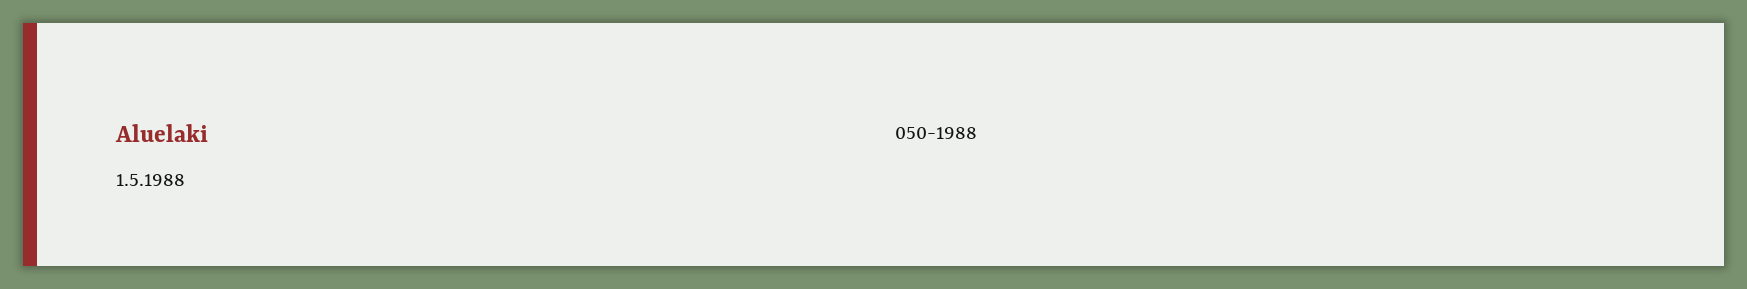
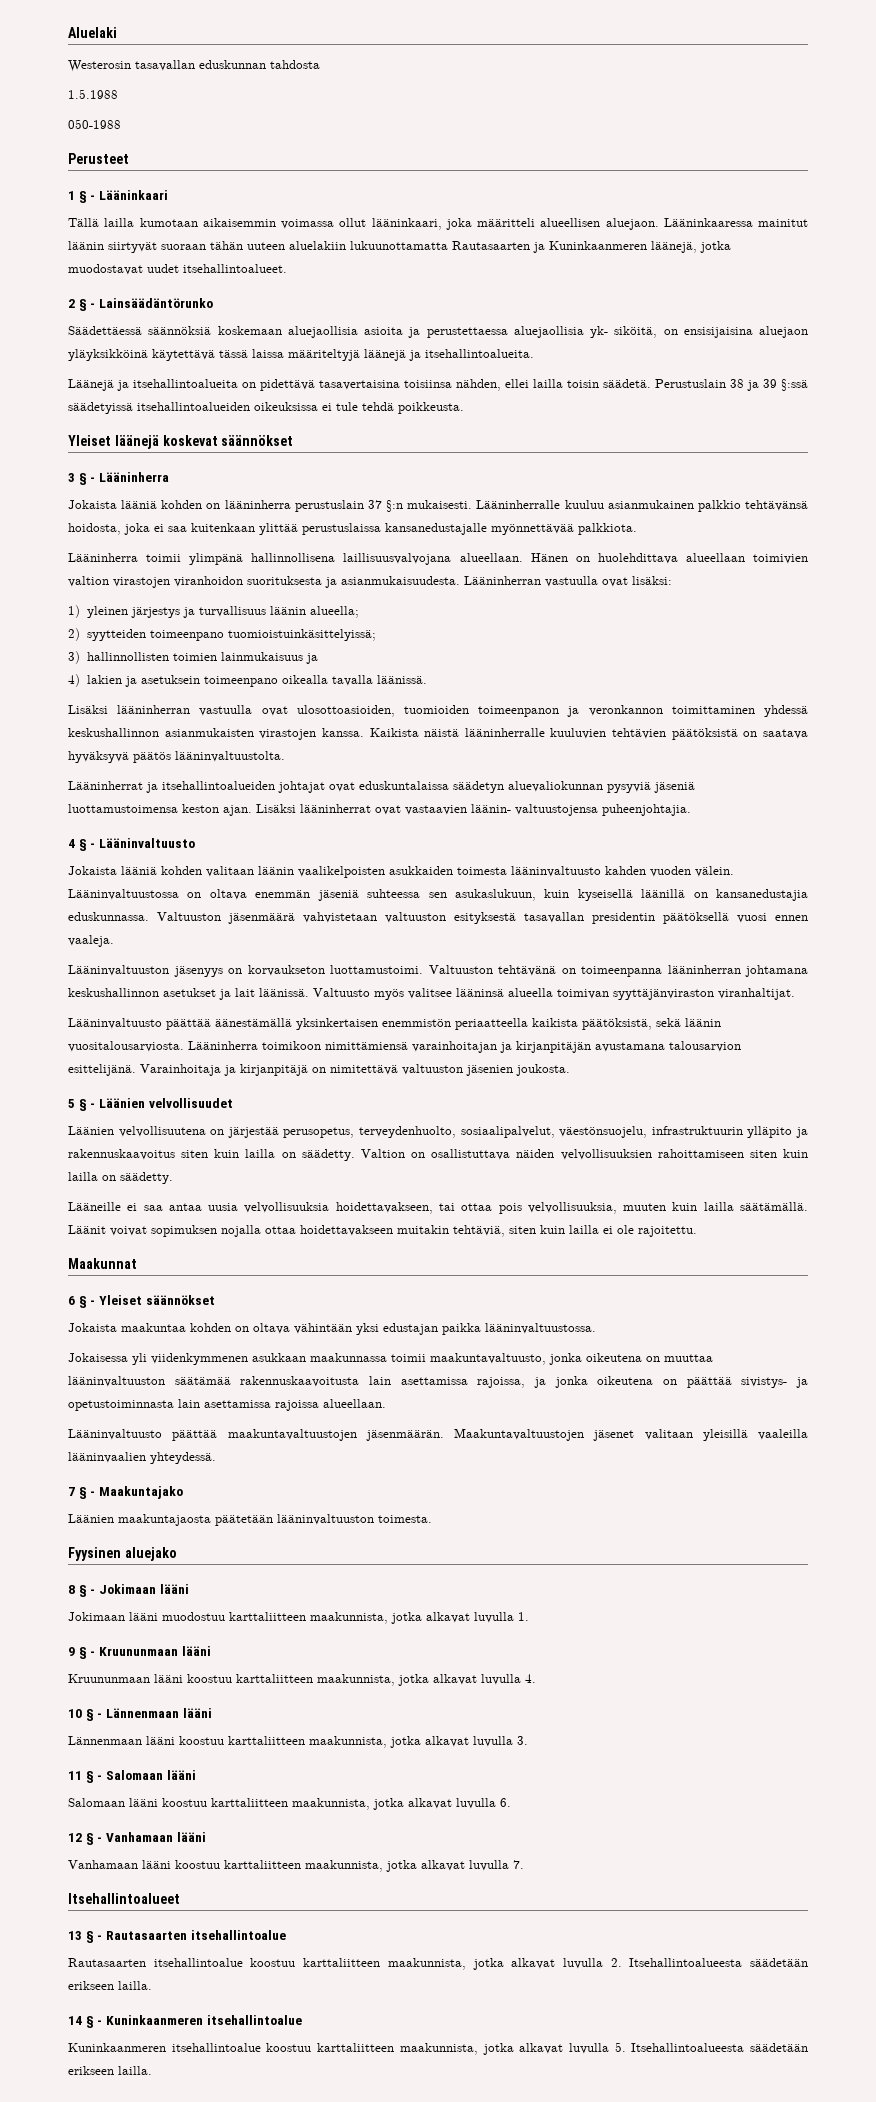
[116,174,185,186] [895,127,977,139] 1.5.1988 // 050-1988 -> [68,60,320,72] [68,89,118,99] [68,119,121,129] [68,153,129,164] [68,190,168,203] [68,218,808,230] [68,241,731,253] [68,264,287,275] [68,298,213,311] [68,326,808,338] [68,349,534,361] [68,379,808,391] [68,402,464,414] [68,435,294,449] [68,472,169,485] [68,500,808,512] [68,523,637,535] [68,553,809,565] [68,576,672,588] [68,605,359,618] [68,628,376,641] [68,651,318,664] [68,674,427,687] [68,705,808,717] [68,728,808,740] [68,751,285,763] [68,781,695,793] [68,804,691,816] [68,838,195,851] [68,866,734,878] [68,889,808,901] [68,912,808,924] [68,935,114,947] [68,965,808,977] [68,988,795,1000] [68,1018,721,1030] [68,1041,741,1053] [68,1064,570,1076] [68,1098,233,1111] [68,1126,809,1138] [68,1149,808,1161] [68,1172,173,1184] [68,1202,809,1214] [68,1225,697,1237] [68,1258,137,1269] [68,1295,215,1308] [68,1323,596,1335] [68,1353,713,1365] [68,1376,808,1388] [68,1399,386,1411] [68,1428,808,1441] [68,1452,216,1464] [68,1486,183,1499] [68,1514,432,1526] [68,1547,177,1561] [68,1584,189,1597] [68,1612,529,1624] [68,1646,211,1659] [68,1674,536,1686] [68,1708,212,1721] [68,1736,528,1748] [68,1770,196,1783] [68,1798,511,1810] [68,1832,206,1845] [68,1860,524,1872] [68,1893,180,1904] [68,1930,286,1943] [68,1958,808,1970] [68,1981,152,1990] [68,2015,302,2028] [68,2042,808,2055] [68,2066,152,2075] Westerosin tasavallan eduskunnan tahdosta // 1.5.1988 // 050-1988 // Perusteet // 1 § - Lääninkaari // Tällä lailla kumotaan aikaisemmin voimassa ollut lääninkaari, joka määritteli alueellisen aluejaon. Lääninkaaressa mainitut läänin siirtyvät suoraan tähän uuteen aluelakiin lukuunottamatta Rautasaarten ja Kuninkaanmeren läänejä, jotka muodostavat uudet itsehallintoalueet. // 2 § - Lainsäädäntörunko // Säädettäessä säännöksiä koskemaan aluejaollisia asioita ja perustettaessa aluejaollisia yk- siköitä, on ensisijaisina aluejaon yläyksikköinä käytettävä tässä laissa määriteltyjä läänejä ja itsehallintoalueita. // Läänejä ja itsehallintoalueita on pidettävä tasavertaisina toisiinsa nähden, ellei lailla toisin säädetä. Perustuslain 38 ja 39 §:ssä säädetyissä itsehallintoalueiden oikeuksissa ei tule tehdä poikkeusta. // Yleiset läänejä koskevat säännökset // 3 § - Lääninherra // Jokaista lääniä kohden on lääninherra perustuslain 37 §:n mukaisesti. Lääninherralle kuuluu asianmukainen palkkio tehtävänsä hoidosta, joka ei saa kuitenkaan ylittää perustuslaissa kansanedustajalle myönnettävää palkkiota. // Lääninherra toimii ylimpänä hallinnollisena laillisuusvalvojana alueellaan. Hänen on huolehdittava alueellaan toimivien valtion virastojen viranhoidon suorituksesta ja asianmukaisuudesta. Lääninherran vastuulla ovat lisäksi: // 1) yleinen järjestys ja turvallisuus läänin alueella; // 2) syytteiden toimeenpano tuomioistuinkäsittelyissä; // 3) hallinnollisten toimien lainmukaisuus ja // 4) lakien ja asetuksein toimeenpano oikealla tavalla läänissä. // Lisäksi lääninherran vastuulla ovat ulosottoasioiden, tuomioiden toimeenpanon ja veronkannon toimittaminen yhdessä keskushallinnon asianmukaisten virastojen kanssa. Kaikista näistä lääninherralle kuuluvien tehtävien päätöksistä on saatava hyväksyvä päätös lääninvaltuustolta. // Lääninherrat ja itsehallintoalueiden johtajat ovat eduskuntalaissa säädetyn aluevaliokunnan pysyviä jäseniä luottamustoimensa keston ajan. Lisäksi lääninherrat ovat vastaavien läänin- valtuustojensa puheenjohtajia. // 4 § - Lääninvaltuusto // Jokaista lääniä kohden valitaan läänin vaalikelpoisten asukkaiden toimesta lääninvaltuusto kahden vuoden välein. Lääninvaltuustossa on oltava enemmän jäseniä suhteessa sen asukaslukuun, kuin kyseisellä läänillä on kansanedustajia eduskunnassa. Valtuuston jäsenmäärä vahvistetaan valtuuston esityksestä tasavallan presidentin päätöksellä vuosi ennen vaaleja. // Lääninvaltuuston jäsenyys on korvaukseton luottamustoimi. Valtuuston tehtävänä on toimeenpanna lääninherran johtamana keskushallinnon asetukset ja lait läänissä. Valtuusto myös valitsee lääninsä alueella toimivan syyttäjänviraston viranhaltijat. // Lääninvaltuusto päättää äänestämällä yksinkertaisen enemmistön periaatteella kaikista päätöksistä, sekä läänin vuositalousarviosta. Lääninherra toimikoon nimittämiensä varainhoitajan ja kirjanpitäjän avustamana talousarvion esittelijänä. Varainhoitaja ja kirjanpitäjä on nimitettävä valtuuston jäsenien joukosta. // 5 § - Läänien velvollisuudet // Läänien velvollisuutena on järjestää perusopetus, terveydenhuolto, sosiaalipalvelut, väestönsuojelu, infrastruktuurin ylläpito ja rakennuskaavoitus siten kuin lailla on säädetty. Valtion on osallistuttava näiden velvollisuuksien rahoittamiseen siten kuin lailla on säädetty. // Lääneille ei saa antaa uusia velvollisuuksia hoidettavakseen, tai ottaa pois velvollisuuksia, muuten kuin lailla säätämällä. Läänit voivat sopimuksen nojalla ottaa hoidettavakseen muitakin tehtäviä, siten kuin lailla ei ole rajoitettu. // Maakunnat // 6 § - Yleiset säännökset // Jokaista maakuntaa kohden on oltava vähintään yksi edustajan paikka lääninvaltuustossa. // Jokaisessa yli viidenkymmenen asukkaan maakunnassa toimii maakuntavaltuusto, jonka oikeutena on muuttaa lääninvaltuuston säätämää rakennuskaavoitusta lain asettamissa rajoissa, ja jonka oikeutena on päättää sivistys- ja opetustoiminnasta lain asettamissa rajoissa alueellaan. // Lääninvaltuusto päättää maakuntavaltuustojen jäsenmäärän. Maakuntavaltuustojen jäsenet valitaan yleisillä vaaleilla lääninvaalien yhteydessä. // 7 § - Maakuntajako // Läänien maakuntajaosta päätetään lääninvaltuuston toimesta. // Fyysinen aluejako // 8 § - Jokimaan lääni // Jokimaan lääni muodostuu karttaliitteen maakunnista, jotka alkavat luvulla 1. // 9 § - Kruununmaan lääni // Kruununmaan lääni koostuu karttaliitteen maakunnista, jotka alkavat luvulla 4. // 10 § - Lännenmaan lääni // Lännenmaan lääni koostuu karttaliitteen maakunnista, jotka alkavat luvulla 3. // 11 § - Salomaan lääni // Salomaan lääni koostuu karttaliitteen maakunnista, jotka alkavat luvulla 6. // 12 § - Vanhamaan lääni // Vanhamaan lääni koostuu karttaliitteen maakunnista, jotka alkavat luvulla 7. // Itsehallintoalueet // 13 § - Rautasaarten itsehallintoalue // Rautasaarten itsehallintoalue koostuu karttaliitteen maakunnista, jotka alkavat luvulla 2. Itsehallintoalueesta säädetään erikseen lailla. // 14 § - Kuninkaanmeren itsehallintoalue // Kuninkaanmeren itsehallintoalue koostuu karttaliitteen maakunnista, jotka alkavat luvulla 5. Itsehallintoalueesta säädetään erikseen lailla.

